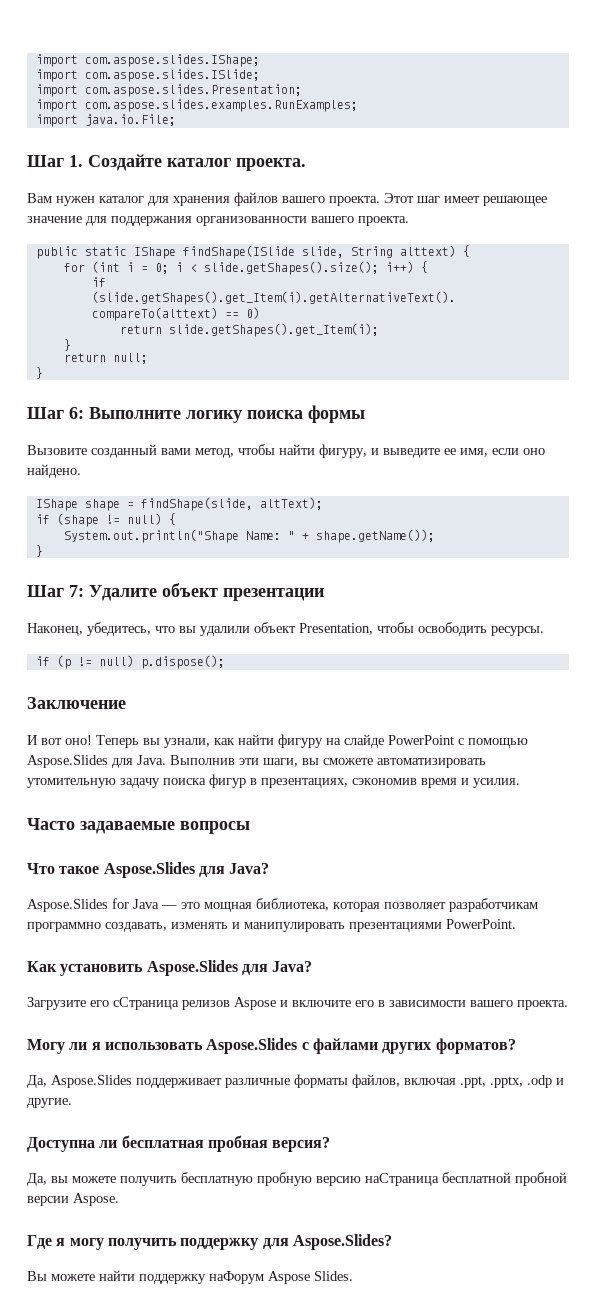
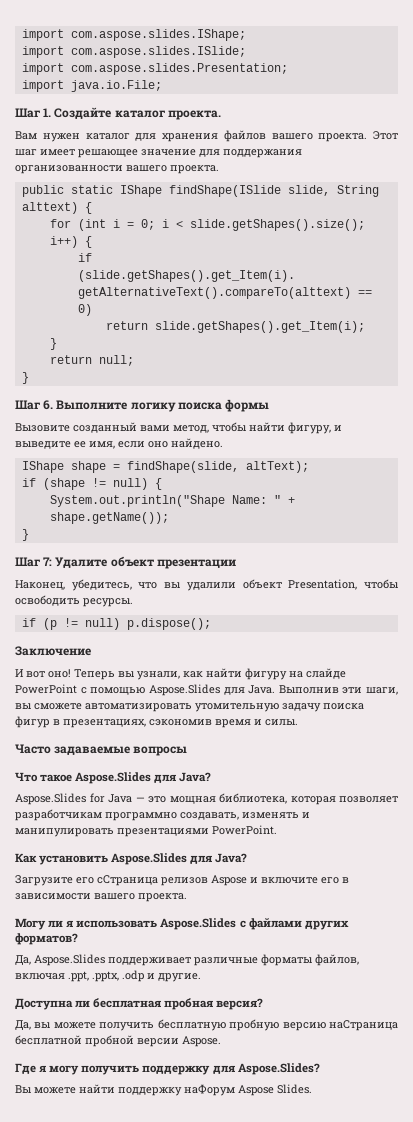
[35,99,358,112] // import com.aspose.slides.examples.RunExamples; -> (288, 69) none
[69,407,84,419] 6: -> [43,400,54,410] 6.
[473,778,520,788] усилия. -> [265,719,298,726] силы.

